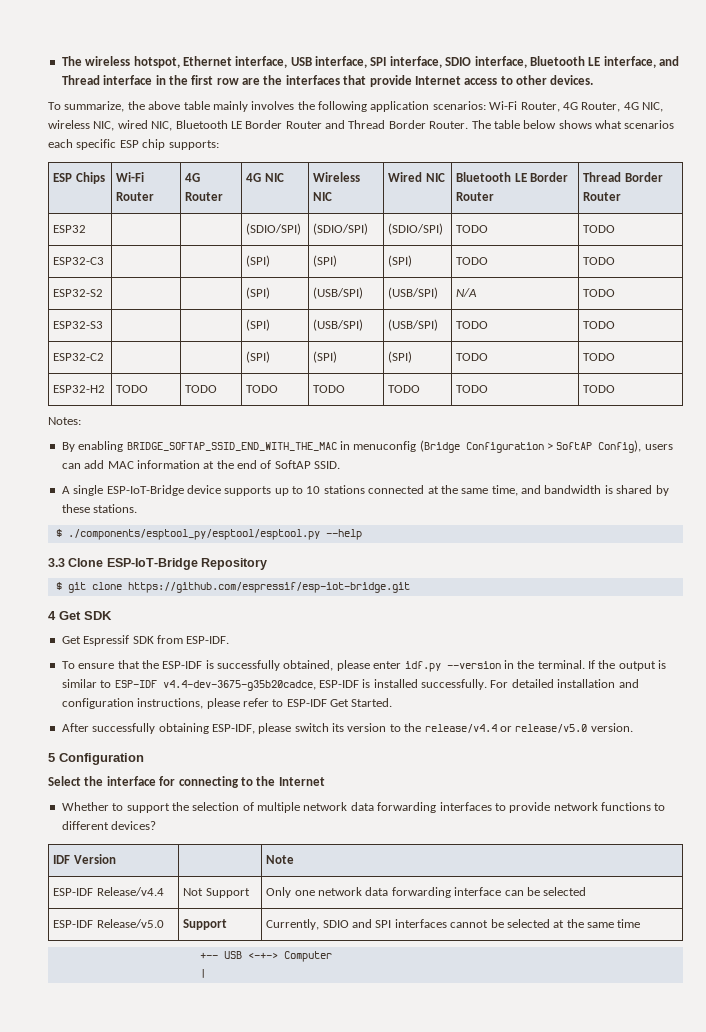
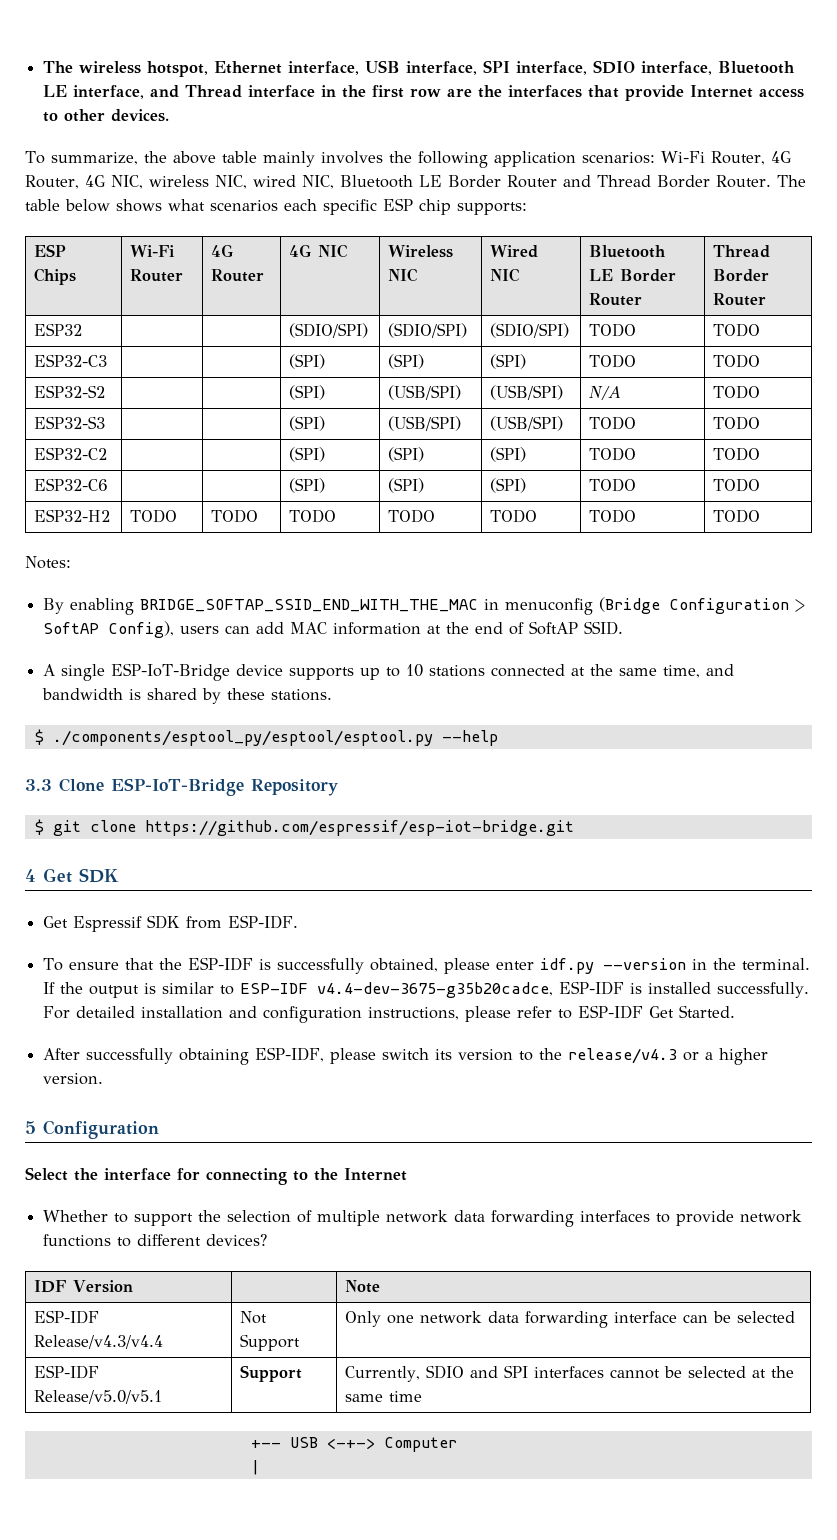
(616, 357) none -> [34,478,109,491] [289,478,326,493] [388,478,425,493] [490,478,527,493] [589,478,637,492] [713,478,761,492] // ESP32-C6 | | | (SPI) | (SPI) | (SPI) | TODO | TODO
[424,724,588,733] release/v4.4 or release/v5.0 -> [568,1048,769,1065] release/v4.3 or a higher
[96,887,164,896] Release/v4.4 -> [34,1335,164,1349] Release/v4.3/v4.4
[96,919,164,928] Release/v5.0 -> [34,1390,163,1404] Release/v5.0/v5.1

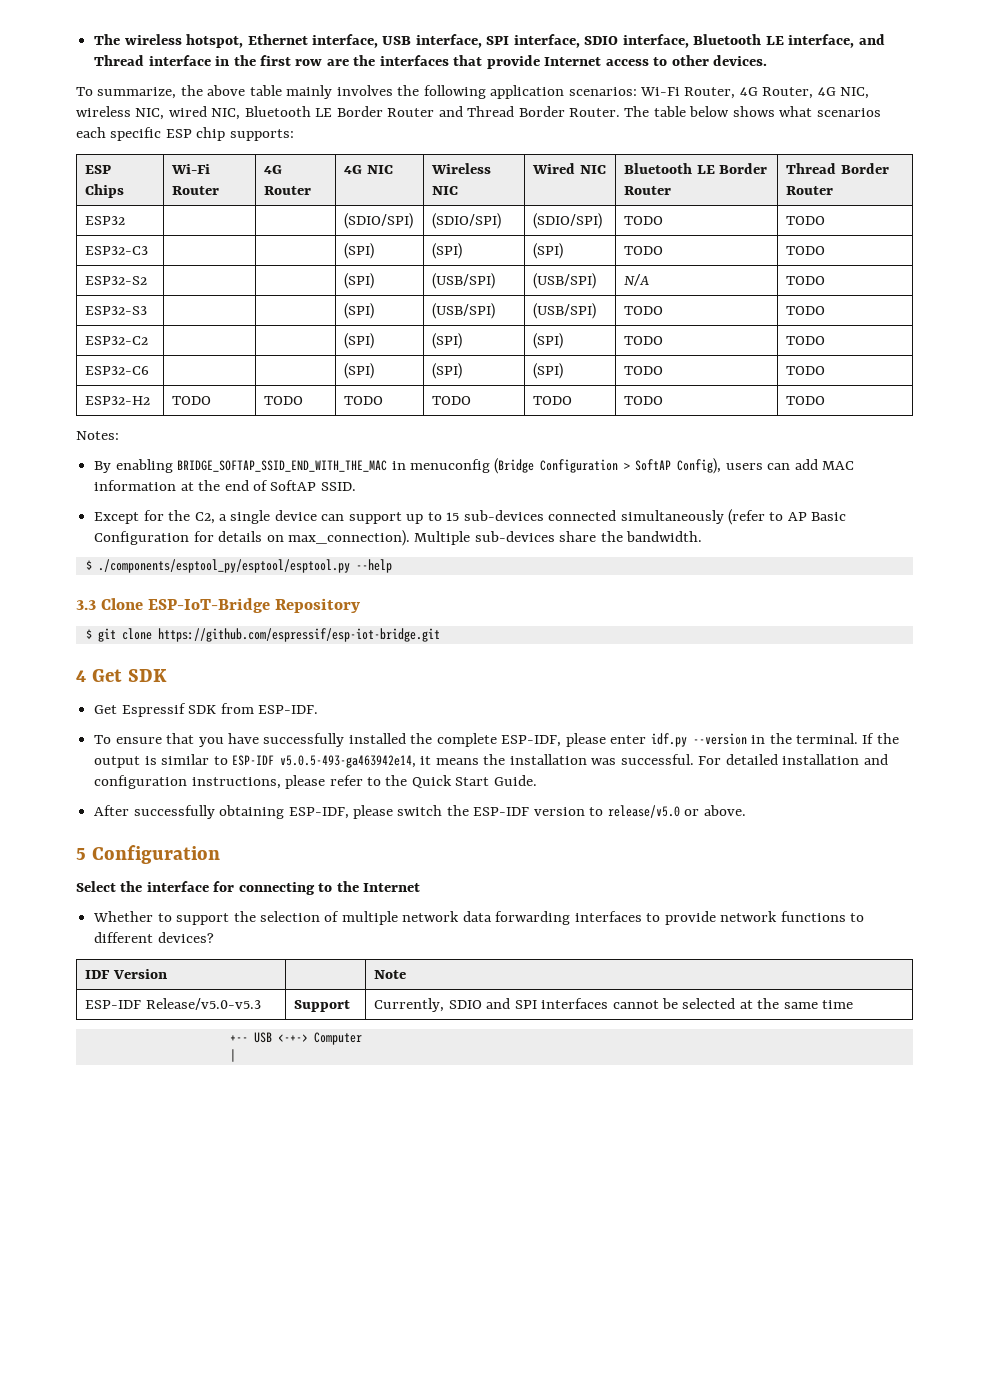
[43,663,735,681] [42,688,333,704] A single ESP-IoT-Bridge device supports up to 10 stations connected at the same time, and bandwidth is shared by these stations. -> [94,509,847,525] [94,530,703,546] Except for the C2, a single device can support up to 15 sub-devices connected simultaneously (refer to AP Basic Configuration for details on max_connection). Multiple sub-devices share the bandwidth.
[159,957,439,974] the ESP-IDF is successfully obtained, -> [198,733,562,747] you have successfully installed the complete ESP-IDF,
[317,981,810,998] v4.4-dev-3675-g35b20cadce, ESP-IDF is installed successfully. -> [279,754,694,768] v5.0.5-493-ga463942e14, it means the installation was successful.
[578,1005,736,1019] ESP-IDF Get Started. -> [385,775,537,788] the Quick Start Guide.
[435,1048,769,1065] [43,1073,104,1085] its version to the release/v4.3 or a higher version. -> [446,805,746,818] the ESP-IDF version to release/v5.0 or above.
[34,1335,164,1349] [240,1311,268,1324] [240,1334,301,1351] [345,1311,796,1328] [34,1365,100,1379] [34,1390,163,1404] Release/v4.3/v4.4 | Not Support | Only one network data forwarding interface can be selected // ESP-IDF Release/v5.0/v5.1 -> [145,998,261,1010] Release/v5.0-v5.3

